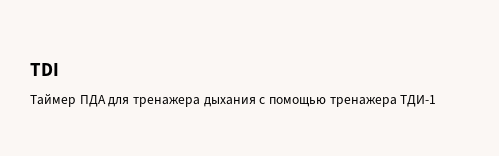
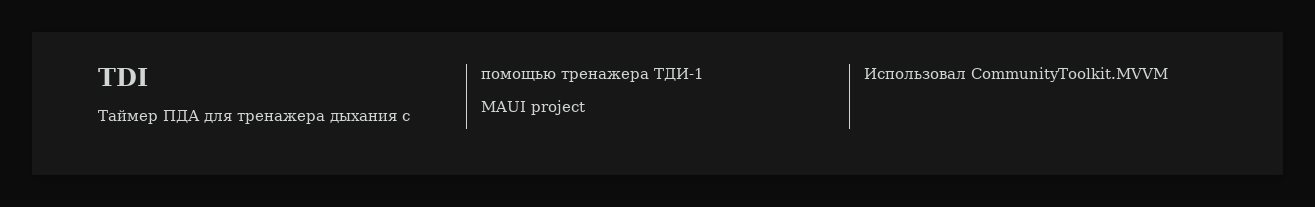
(437, 101) none -> [481,100,585,115] [864,67,1168,82] // MAUI project // Использовал CommunityToolkit.MVVM

